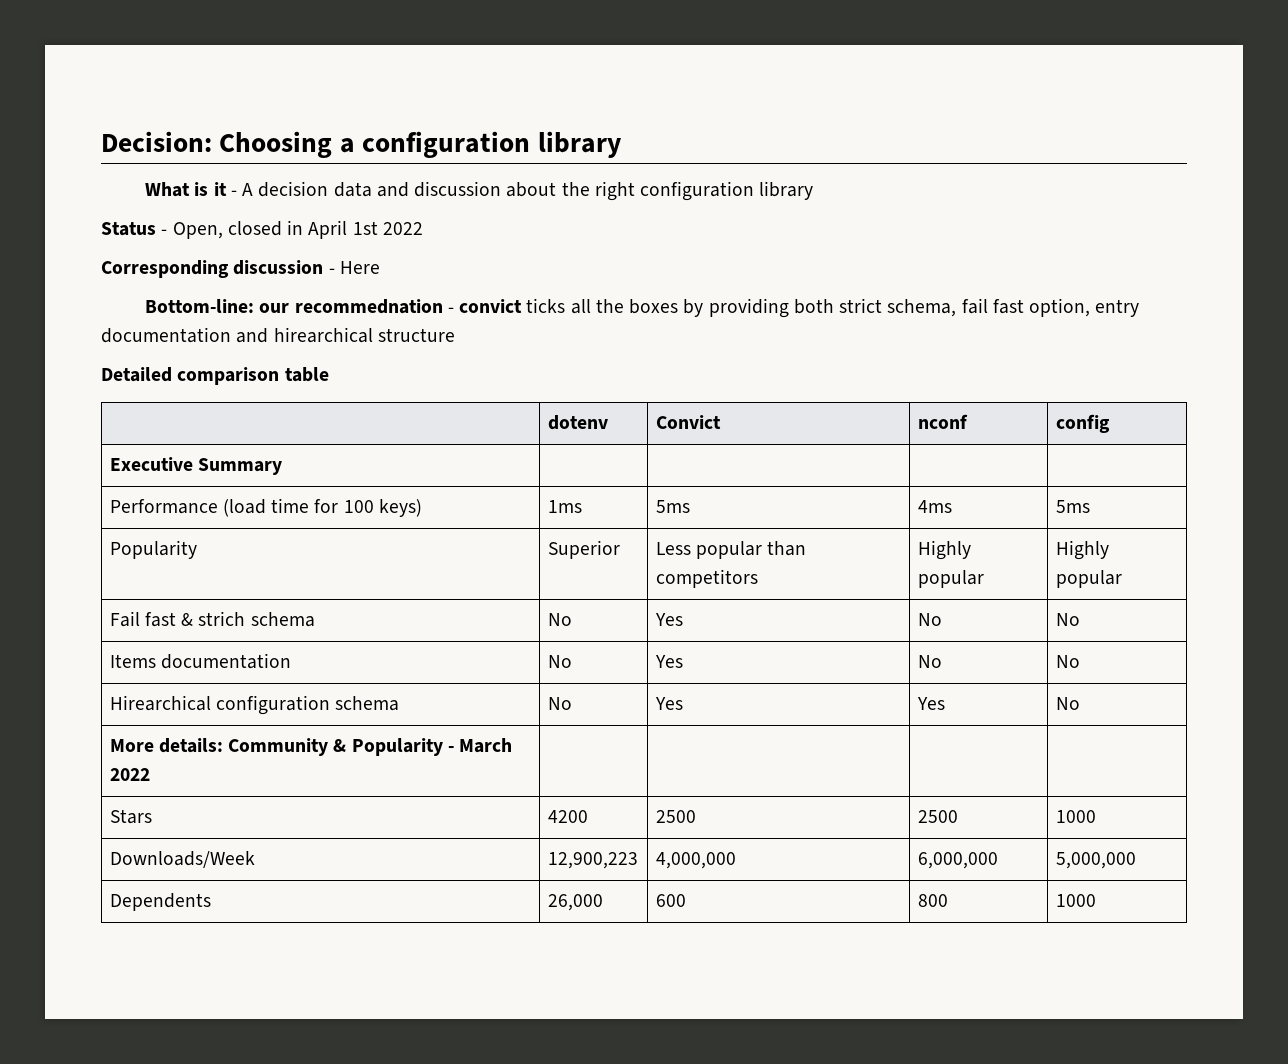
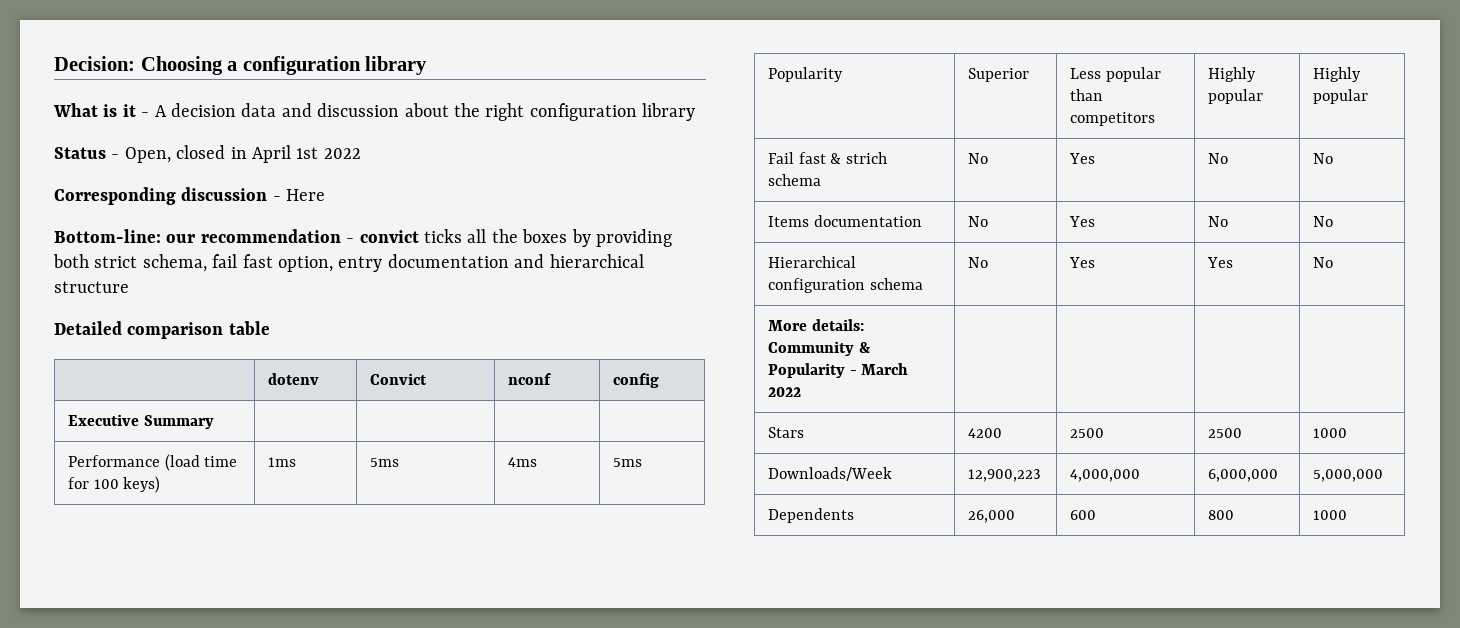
[294,299,443,314] recommednation -> [200,229,341,243] recommendation
[273,327,373,343] hirearchical -> [549,254,644,268] hierarchical
[109,695,211,711] Hirearchical -> [767,256,856,268] Hierarchical

